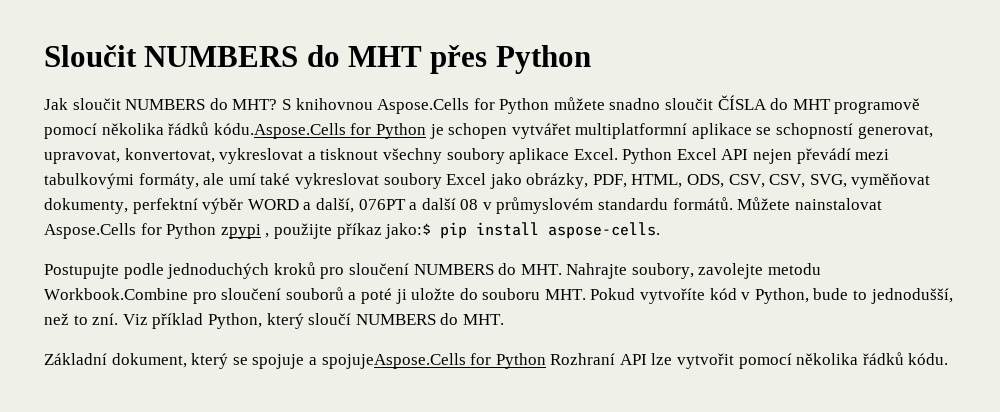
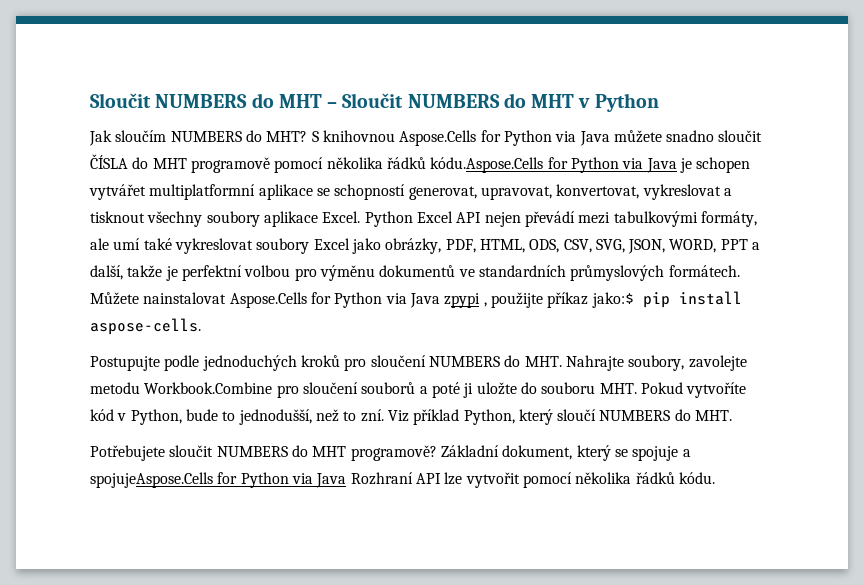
[44,45,488,74] Sloučit NUMBERS do MHT přes -> [90,93,591,108] Sloučit NUMBERS do MHT – Sloučit NUMBERS do MHT v
[72,98,121,110] sloučit -> [115,130,167,142] sloučím
(550, 106) none -> [555,131,610,146] via Java
(426, 131) none -> [622,158,677,173] via Java
[769,173,931,189] [44,197,733,214] CSV, SVG, vyměňovat dokumenty, perfektní výběr WORD a další, 076PT a další 08 v průmyslovém standardu formátů. -> [595,239,761,254] [90,265,740,281] SVG, JSON, WORD, PPT a další, takže je perfektní volbou pro výměnu dokumentů ve standardních průmyslových formátech.
(217, 231) none -> [385,293,440,308] via Java
(504, 319) none -> [90,445,437,461] Potřebujete sloučit NUMBERS do MHT programově?
(546, 361) none -> [291,473,347,488] via Java

